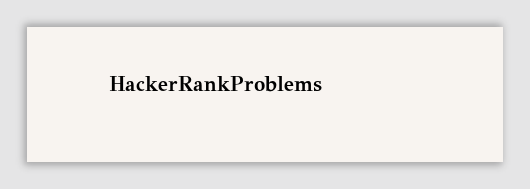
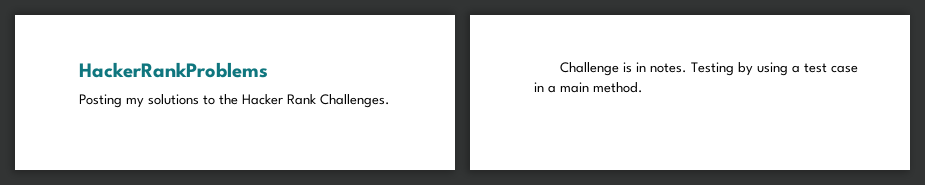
(322, 84) none -> [79,94,390,108] [559,62,858,76] [534,82,643,93] // Posting my solutions to the Hacker Rank Challenges. // Challenge is in notes. Testing by using a test case in a main method.

